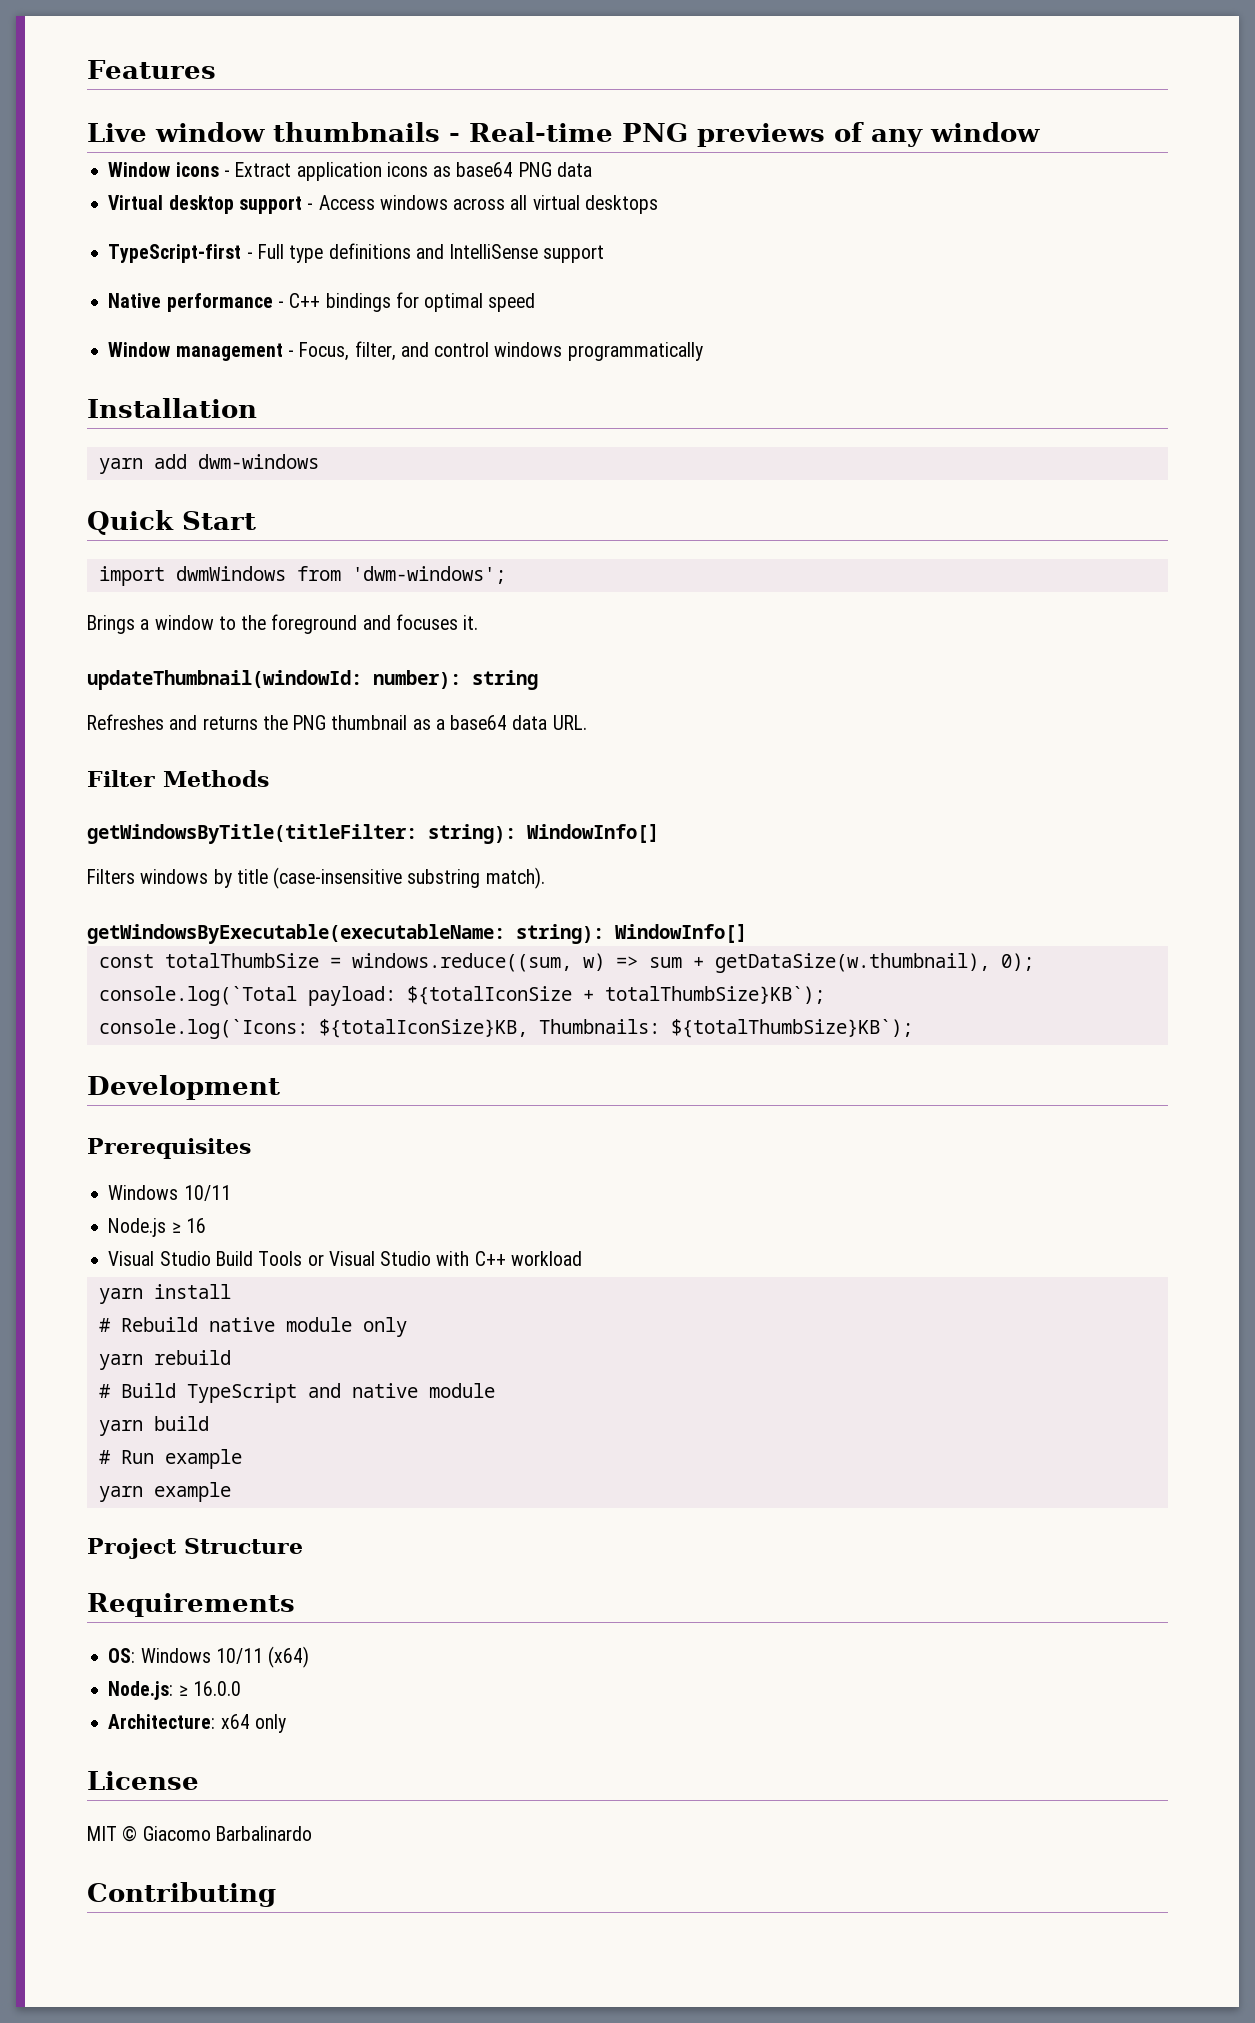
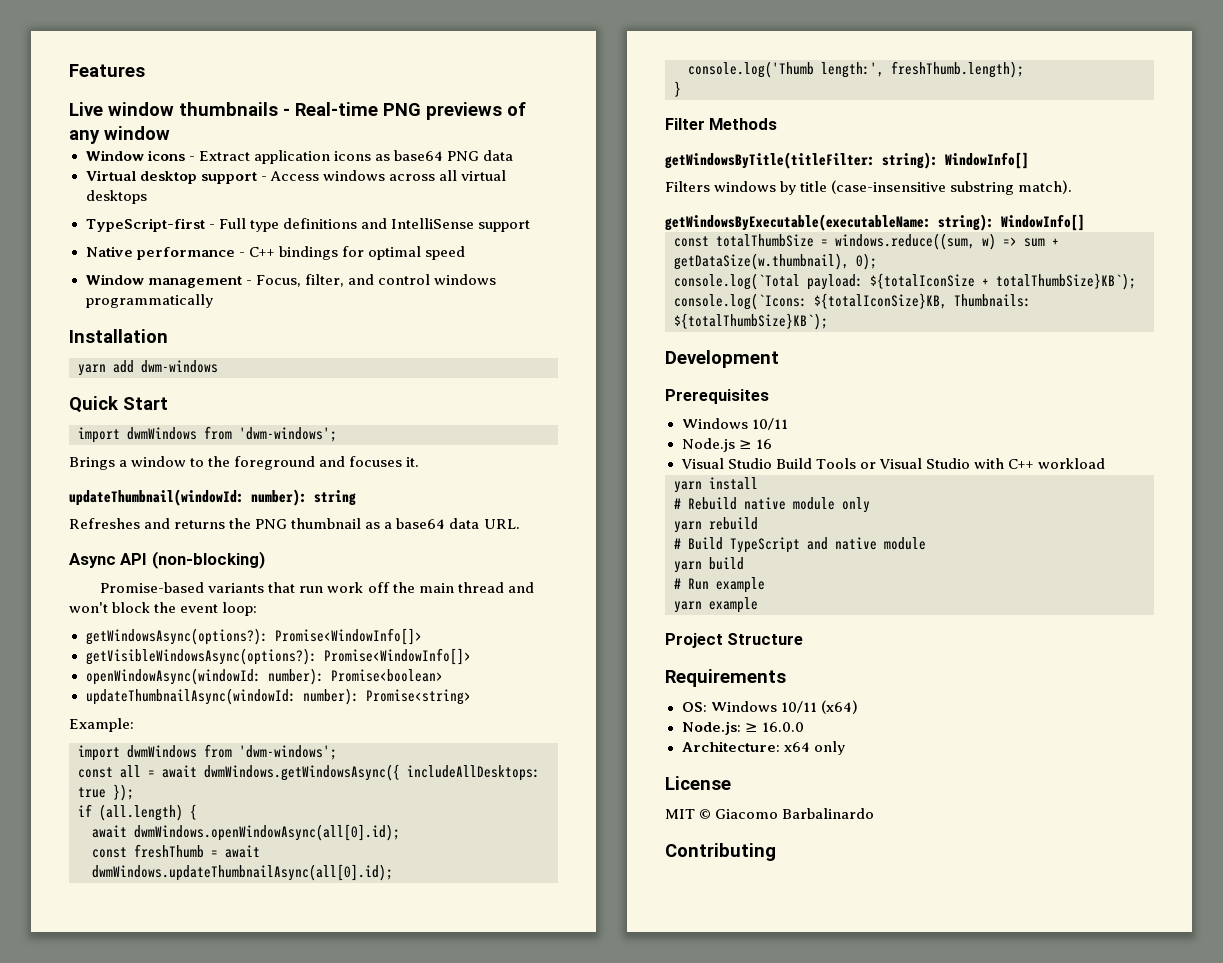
(587, 722) none -> [69,551,265,569] [100,582,534,593] [69,602,258,616] [85,628,422,645] [85,648,471,665] [85,668,443,685] [85,688,471,705] [69,718,134,732] [78,744,337,761] [78,764,540,781] [78,784,134,801] [78,804,197,821] [92,824,400,841] [92,844,260,858] [92,864,393,881] [688,61,1024,78] [674,81,681,97] // Async API (non-blocking) // Promise-based variants that run work off the main thread and won't block the event loop: // getWindowsAsync(options?): Promise<WindowInfo[]> // getVisibleWindowsAsync(options?): Promise<WindowInfo[]> // openWindowAsync(windowId: number): Promise<boolean> // updateThumbnailAsync(windowId: number): Promise<string> // Example: // import dwmWindows from 'dwm-windows'; // const all = await dwmWindows.getWindowsAsync({ includeAllDesktops: true }); // if (all.length) { // await dwmWindows.openWindowAsync(all[0].id); // const freshThumb = await dwmWindows.updateThumbnailAsync(all[0].id); // console.log('Thumb length:', freshThumb.length); // }

